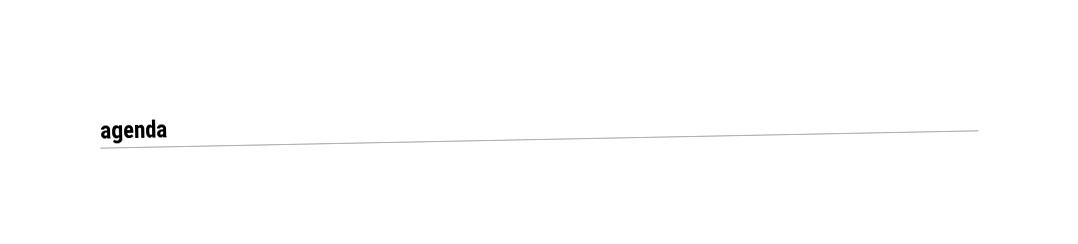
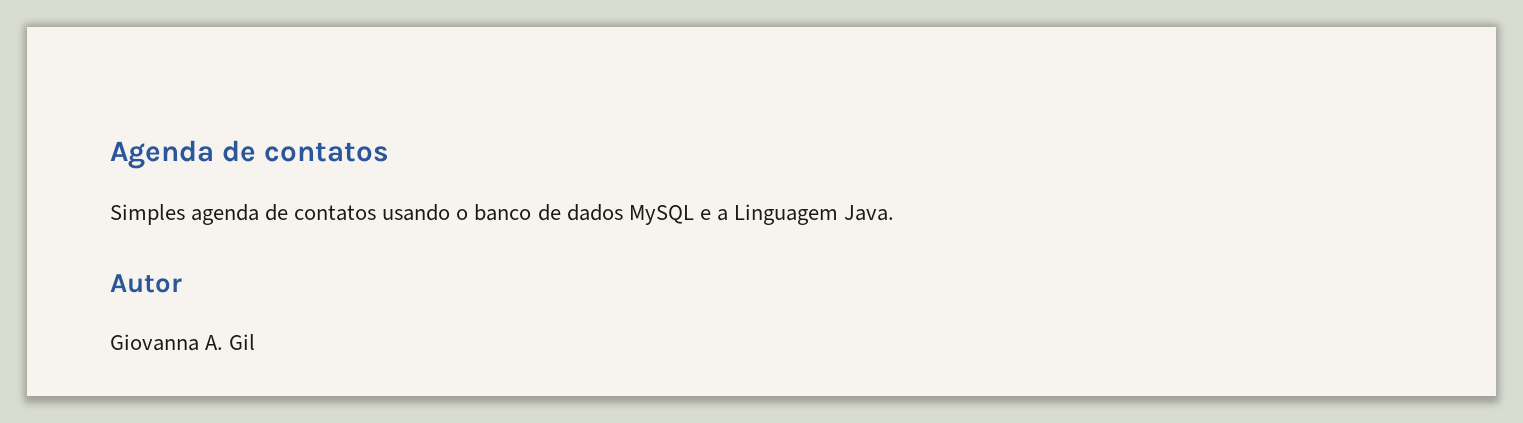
[99,119,168,144] agenda -> [110,140,389,169] [110,204,894,225] [110,274,182,293] [110,334,256,351] Agenda de contatos // Simples agenda de contatos usando o banco de dados MySQL e a Linguagem Java. // Autor // Giovanna A. Gil

